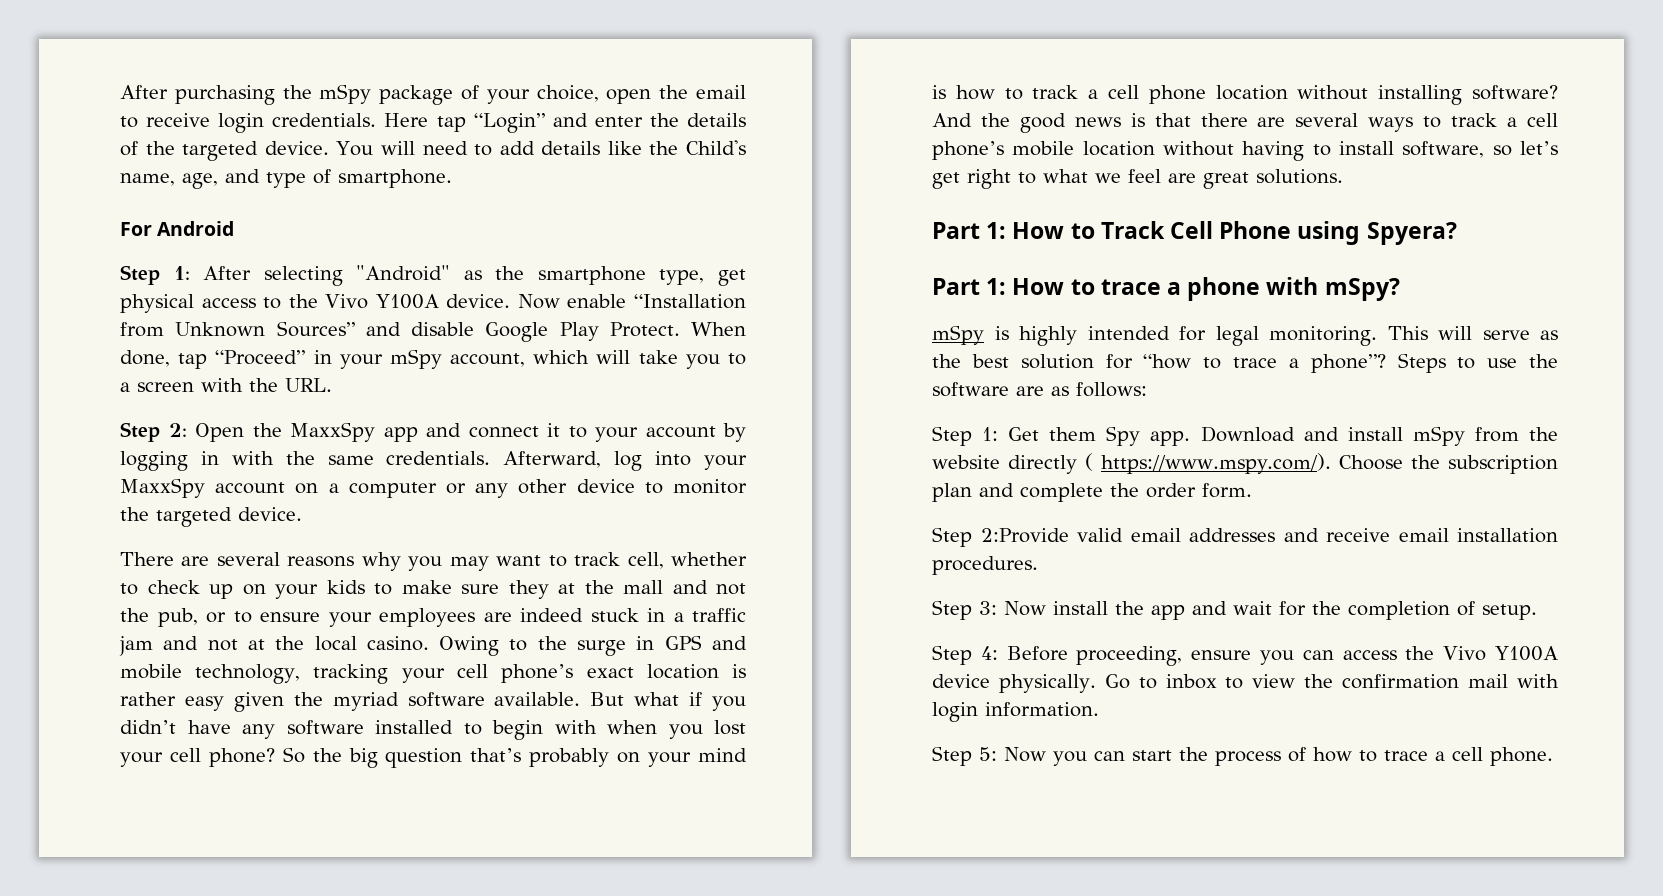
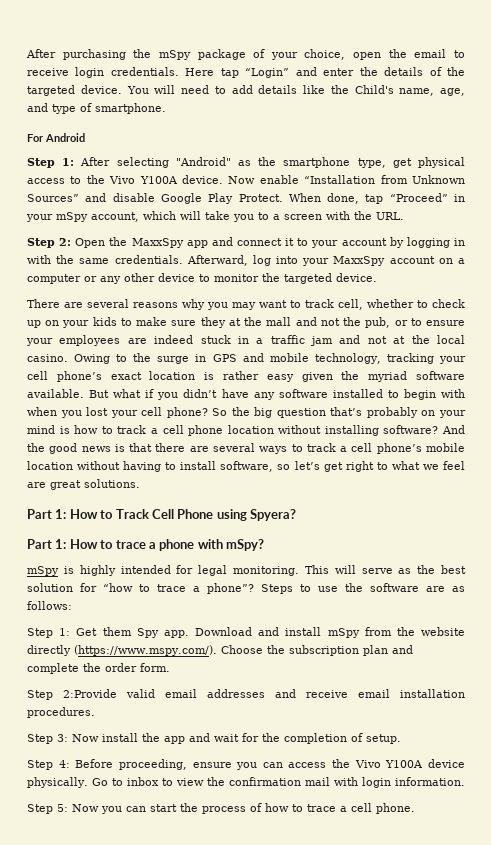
[1084,453,1332,474] ( https://www.mspy.com/). -> [74,645,217,656] (https://www.mspy.com/).

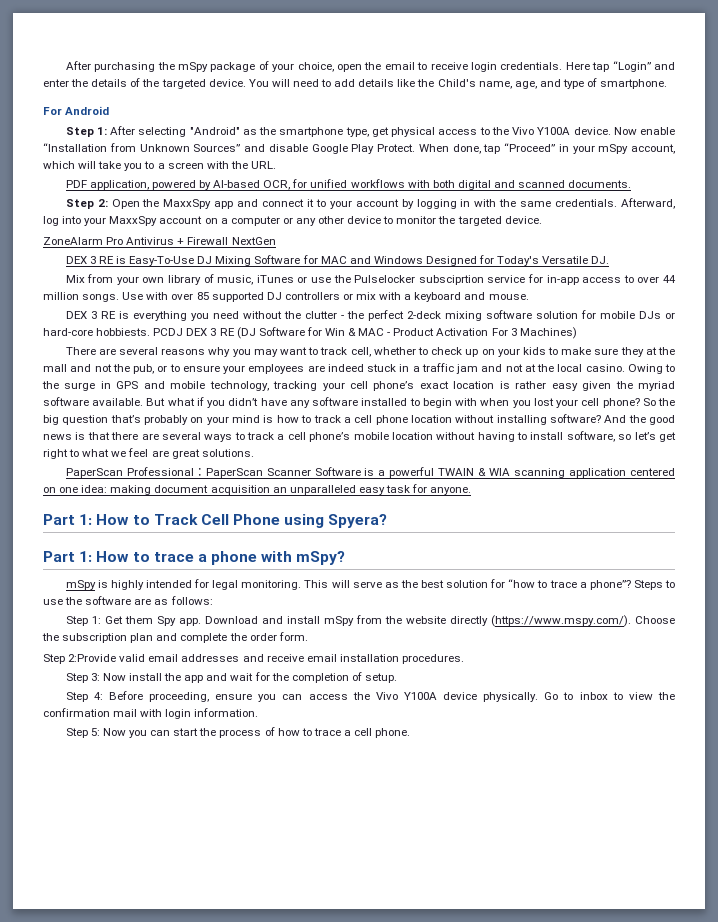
(404, 216) none -> [65,179,632,190] // PDF application, powered by AI-based OCR, for unified workflows with both digital and scanned documents.
(377, 277) none -> [43,237,276,245] [65,255,610,266] [65,274,676,285] [43,292,529,302] [65,310,675,321] [43,327,577,339] // ZoneAlarm Pro Antivirus + Firewall NextGen // DEX 3 RE is Easy-To-Use DJ Mixing Software for MAC and Windows Designed for Today's Versatile DJ. // Mix from your own library of music, iTunes or use the Pulselocker subsciprtion service for in-app access to over 44 million songs. Use with over 85 supported DJ controllers or mix with a keyboard and mouse. // DEX 3 RE is everything you need without the clutter - the perfect 2-deck mixing software solution for mobile DJs or hard-core hobbiests. PCDJ DEX 3 RE (DJ Software for Win & MAC - Product Activation For 3 Machines)
(140, 483) none -> [65,467,675,478] [43,484,472,495] // PaperScan Professional：PaperScan Scanner Software is a powerful TWAIN & WIA scanning application centered on one idea: making document acquisition an unparalleled easy task for anyone.

